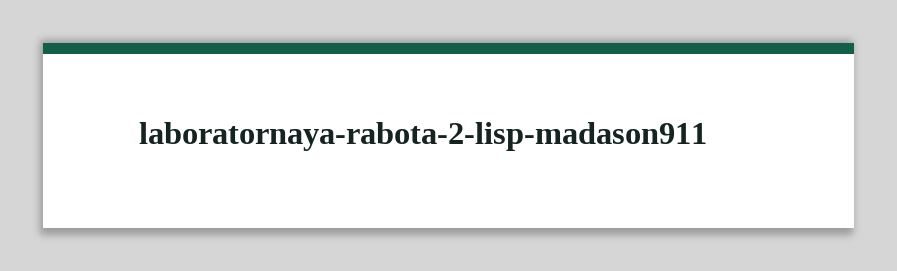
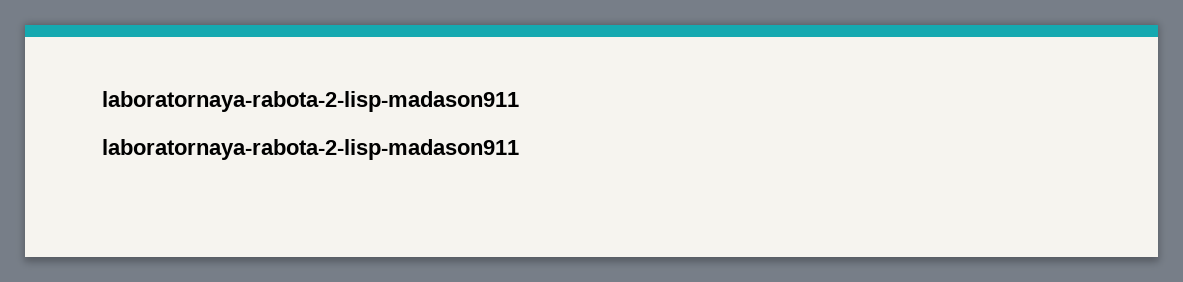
[139,122,707,151] laboratornaya-rabota-2-lisp-madason911 -> [102,91,519,112] [102,139,519,160] laboratornaya-rabota-2-lisp-madason911 // laboratornaya-rabota-2-lisp-madason911

